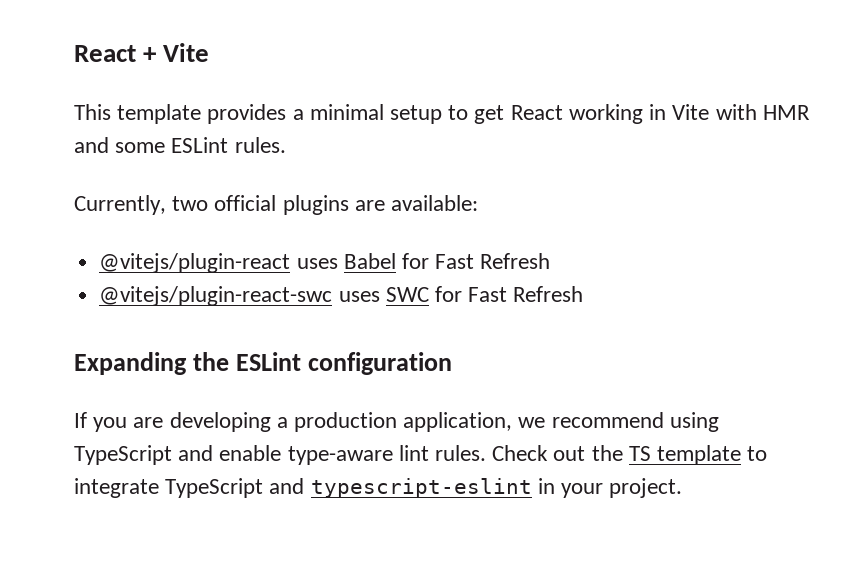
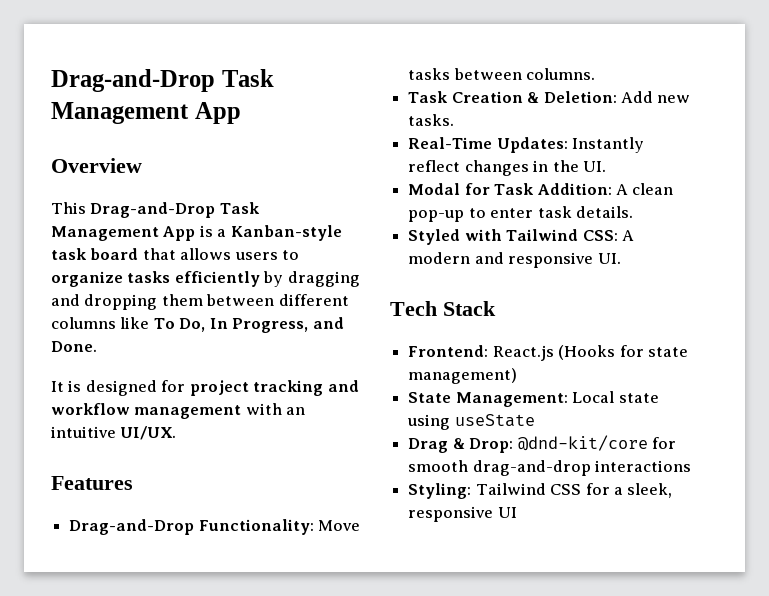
[74,43,210,62] [74,104,810,124] [74,137,286,153] [74,195,479,215] [99,253,551,273] [99,286,584,306] [74,352,452,375] [74,412,719,432] [74,445,768,465] [74,478,683,498] React + Vite // This template provides a minimal setup to get React working in Vite with HMR and some ESLint rules. // Currently, two official plugins are available: // @vitejs/plugin-react uses Babel for Fast Refresh // @vitejs/plugin-react-swc uses SWC for Fast Refresh // Expanding the ESLint configuration // If you are developing a production application, we recommend using TypeScript and enable type-aware lint rules. Check out the TS template to integrate TypeScript and typescript-eslint in your project. -> [51,69,274,92] [51,102,241,124] [51,158,142,173] [51,202,260,218] [51,225,342,241] [51,248,300,260] [51,271,360,287] [51,294,349,310] [51,317,344,333] [51,341,97,352] [51,380,359,396] [51,403,306,419] [51,426,177,440] [51,476,133,490] [69,519,361,535] [408,68,596,80] [408,91,691,103] [408,114,455,126] [408,137,645,153] [408,160,606,176] [408,183,674,195] [408,206,633,222] [408,229,634,245] [408,252,621,268] [390,301,496,316] [408,345,688,361] [408,368,518,384] [408,391,659,407] [407,414,535,430] [408,435,676,453] [408,460,692,476] [408,483,673,499] [408,506,517,522] Drag-and-Drop Task Management App // Overview // This Drag-and-Drop Task Management App is a Kanban-style task board that allows users to organize tasks efficiently by dragging and dropping them between different columns like To Do, In Progress, and Done. // It is designed for project tracking and workflow management with an intuitive UI/UX. // Features // Drag-and-Drop Functionality: Move tasks between columns. // Task Creation & Deletion: Add new tasks. // Real-Time Updates: Instantly reflect changes in the UI. // Modal for Task Addition: A clean pop-up to enter task details. // Styled with Tailwind CSS: A modern and responsive UI. // Tech Stack // Frontend: React.js (Hooks for state management) // State Management: Local state using useState // Drag & Drop: @dnd-kit/core for smooth drag-and-drop interactions // Styling: Tailwind CSS for a sleek, responsive UI

